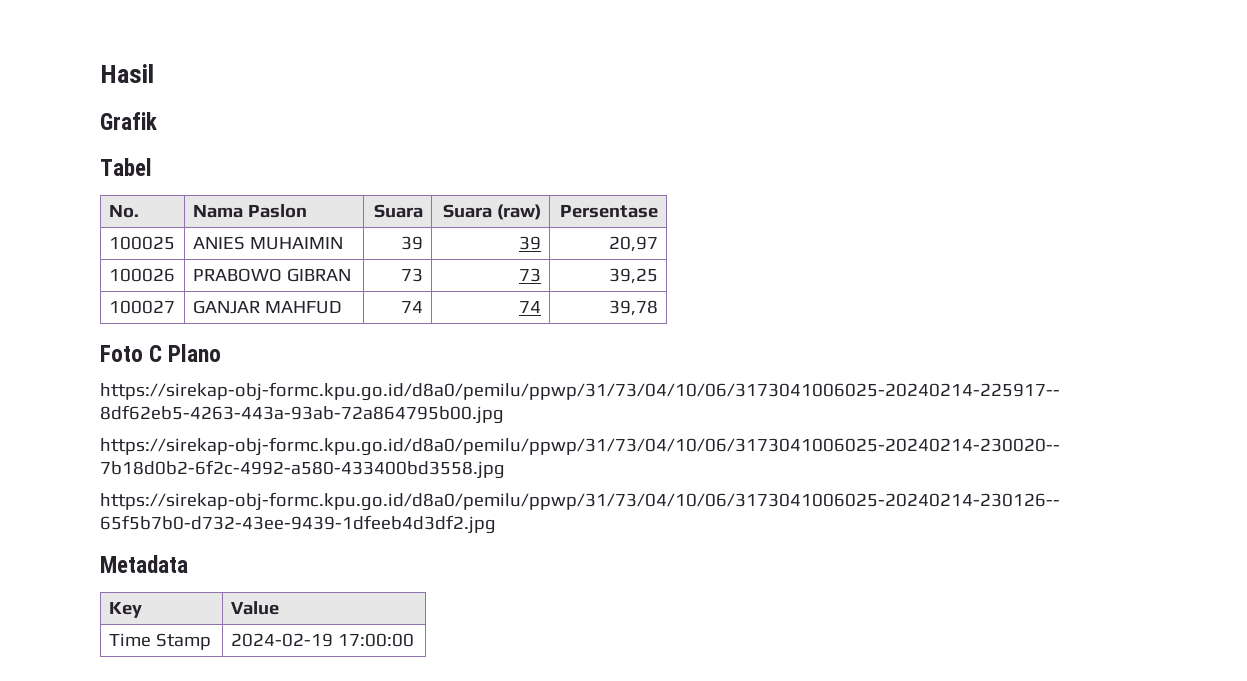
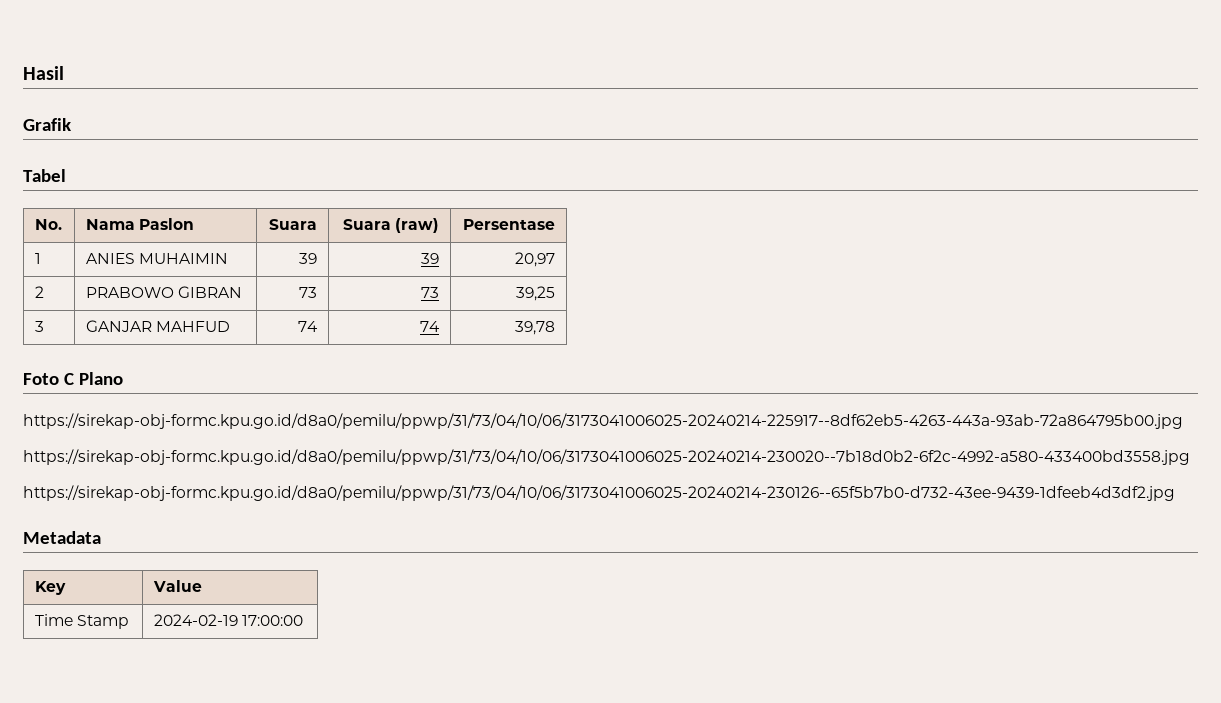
[108,236,175,250] 100025 -> [34,253,41,264] 1
[108,268,175,282] 100026 -> [34,286,44,298] 2
[108,300,175,314] 100027 -> [34,321,44,332] 3

